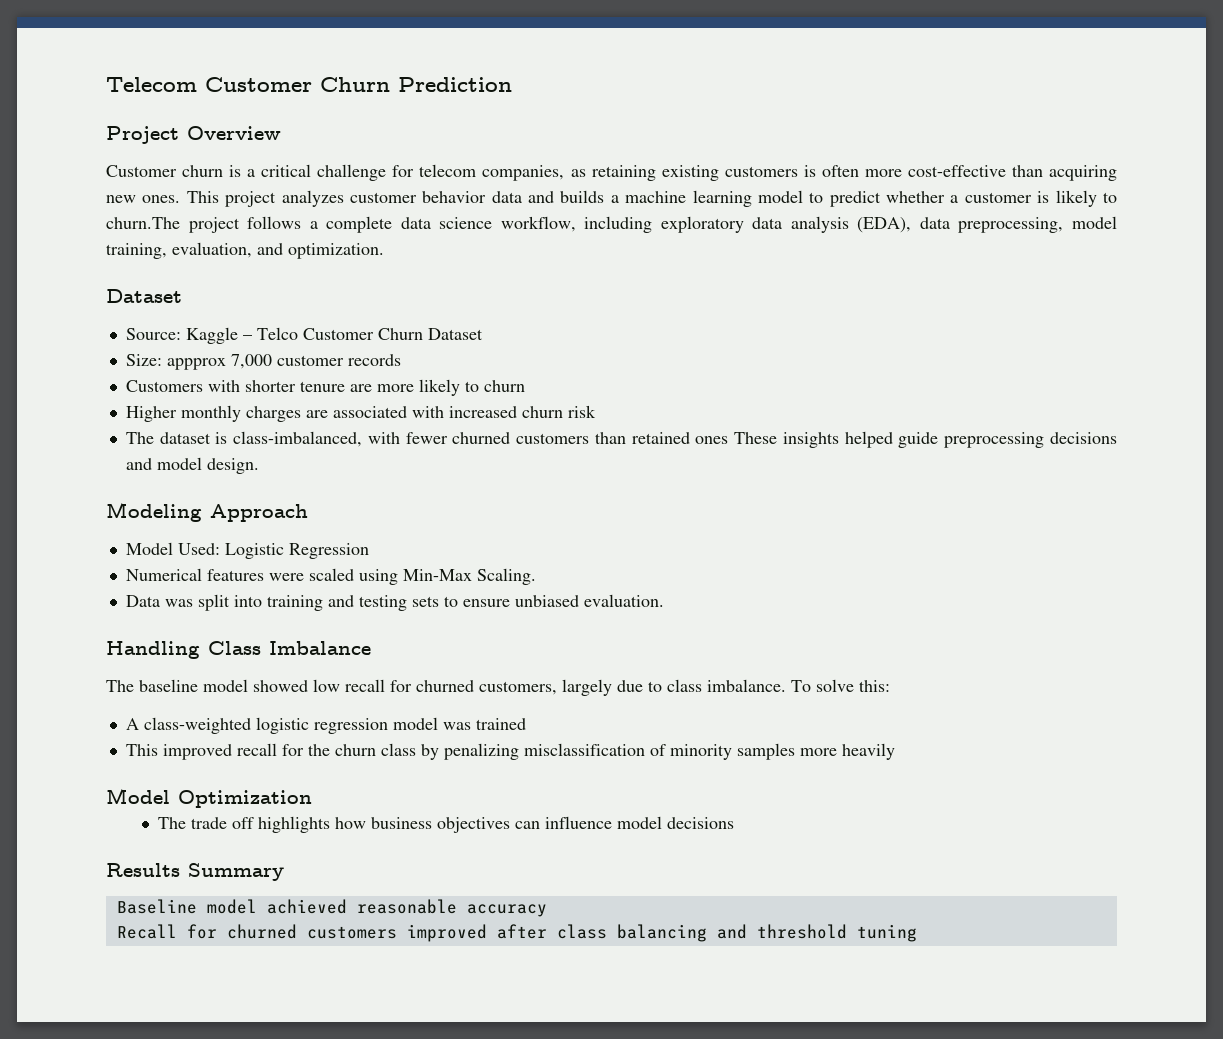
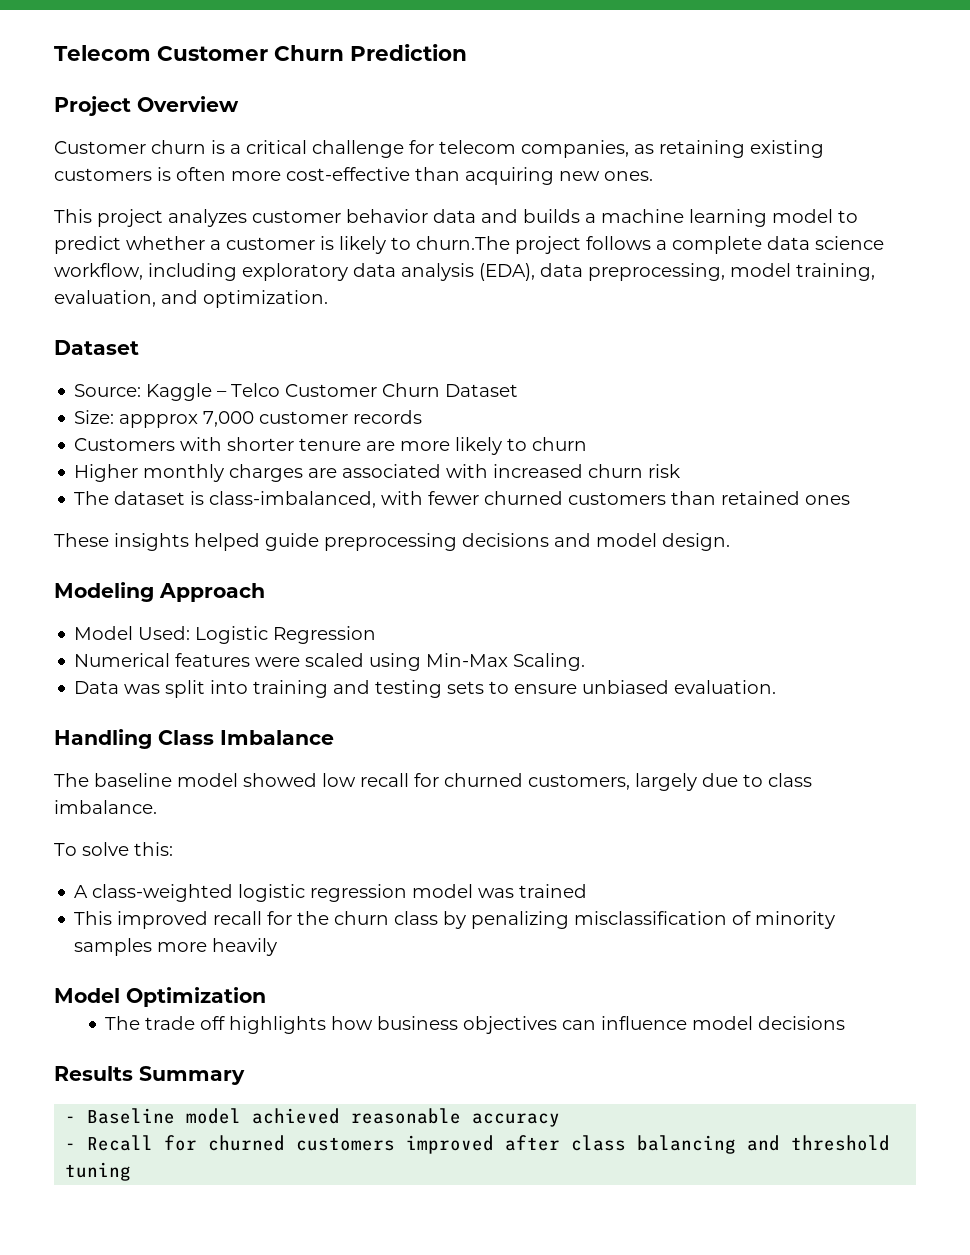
(181, 199) none -> (653, 176) //
(729, 440) none -> (851, 500) //
(786, 685) none -> (157, 807) //
(284, 872) none -> [65,1116,77,1123] -
(547, 910) none -> [65,1143,77,1150] -

